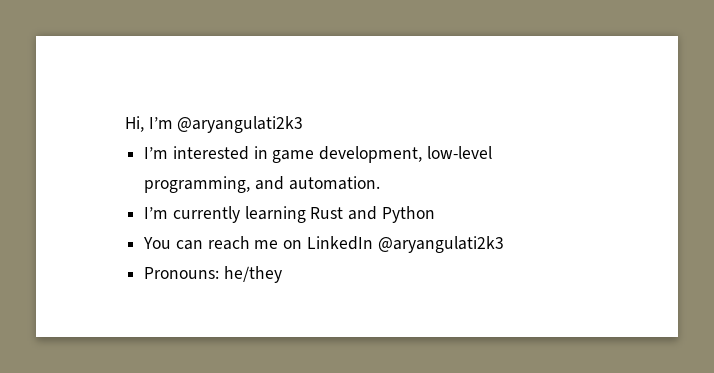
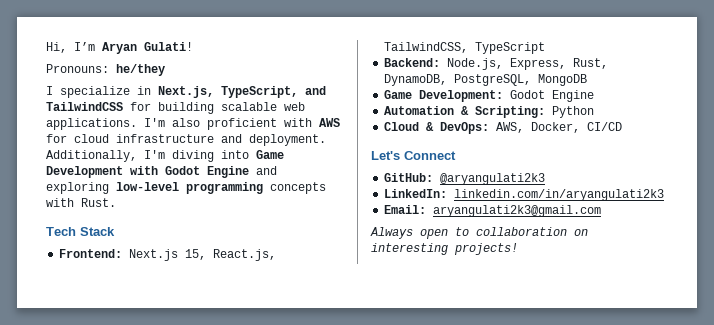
[177,116,304,133] [144,146,492,163] [144,176,380,193] [144,206,435,223] [143,236,504,253] [144,266,282,283] @aryangulati2k3 // I’m interested in game development, low-level programming, and automation. // I’m currently learning Rust and Python // You can reach me on LinkedIn @aryangulati2k3 // Pronouns: he/they -> [102,42,193,54] [46,64,165,76] [46,86,326,98] [46,102,305,114] [46,118,340,130] [46,134,326,146] [46,150,284,162] [46,166,277,178] [46,182,326,194] [46,198,116,207] [46,227,115,236] [59,249,277,261] [384,42,546,54] [384,58,609,70] [384,74,588,86] [384,90,595,102] [384,106,595,118] [384,122,623,134] [371,151,456,160] [384,173,546,185] [384,189,665,201] [384,205,602,217] [370,227,588,239] [371,243,518,255] Aryan Gulati! // Pronouns: he/they // I specialize in Next.js, TypeScript, and TailwindCSS for building scalable web applications. I'm also proficient with AWS for cloud infrastructure and deployment. Additionally, I'm diving into Game Development with Godot Engine and exploring low-level programming concepts with Rust. // Tech Stack // Frontend: Next.js 15, React.js, TailwindCSS, TypeScript // Backend: Node.js, Express, Rust, DynamoDB, PostgreSQL, MongoDB // Game Development: Godot Engine // Automation & Scripting: Python // Cloud & DevOps: AWS, Docker, CI/CD // Let's Connect // GitHub: @aryangulati2k3 // LinkedIn: linkedin.com/in/aryangulati2k3 // Email: aryangulati2k3@gmail.com // Always open to collaboration on interesting projects!

